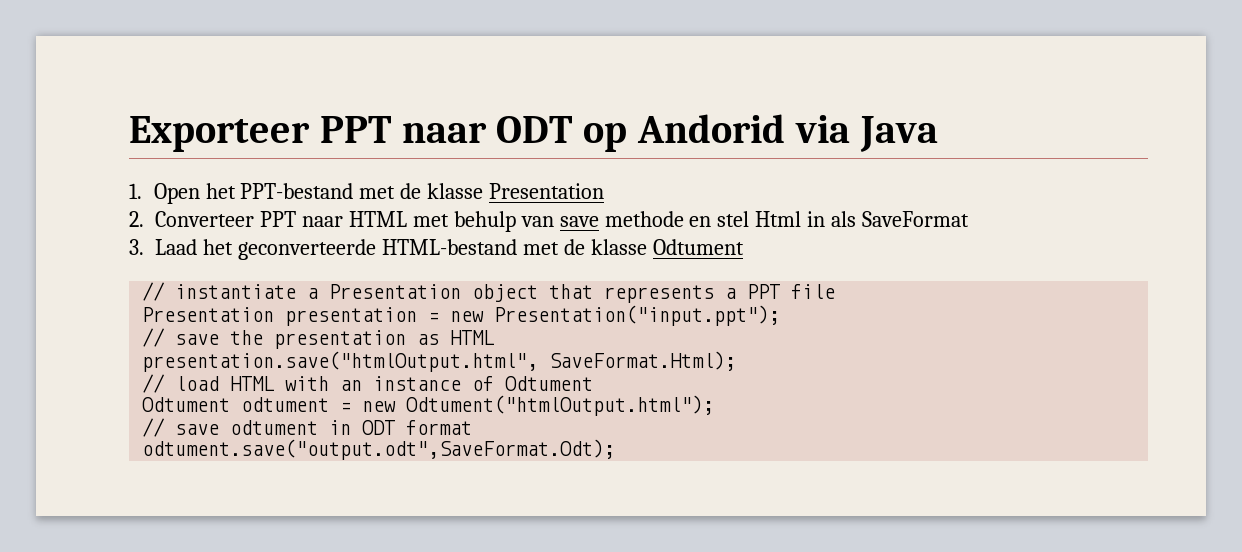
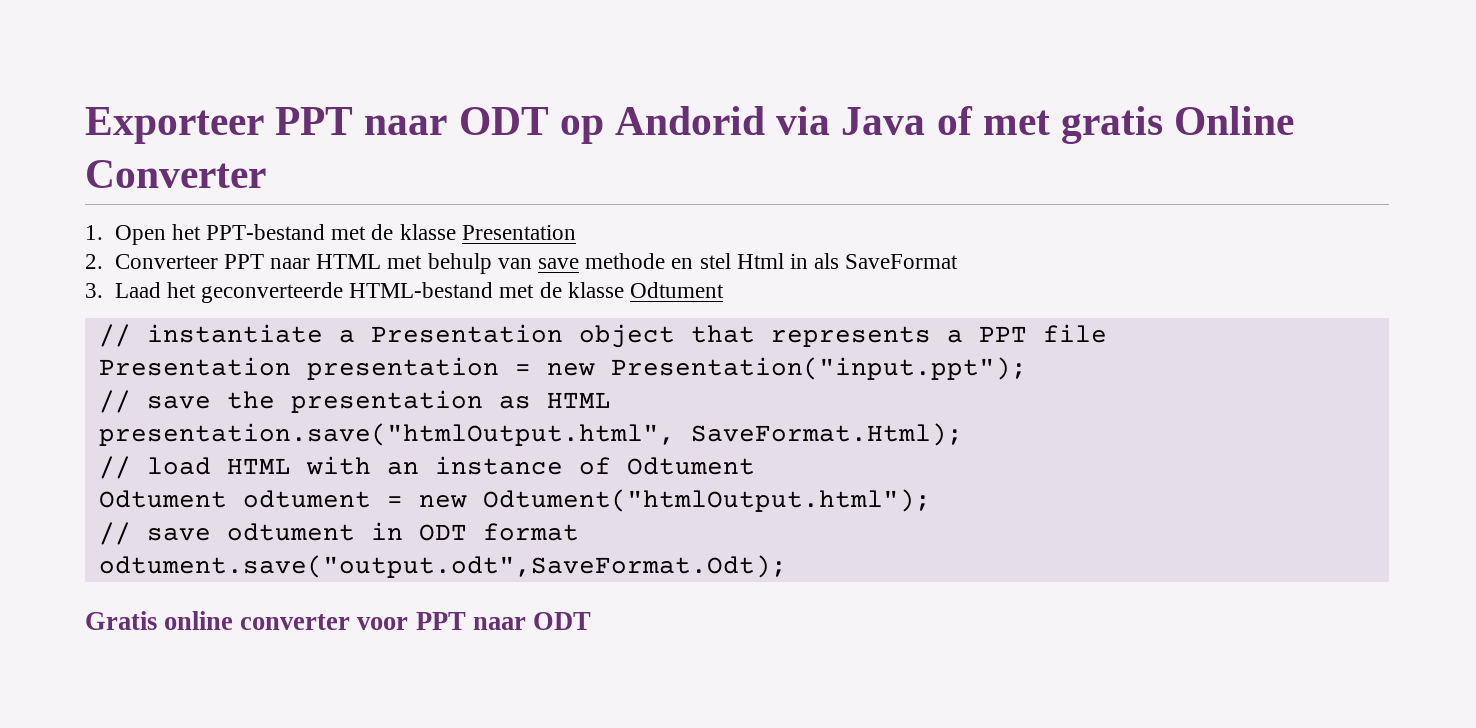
(938, 134) none -> [936,106,1295,144] [85,160,266,188] of met gratis Online Converter
(616, 449) none -> [85,611,591,630] // Gratis online converter voor PPT naar ODT

